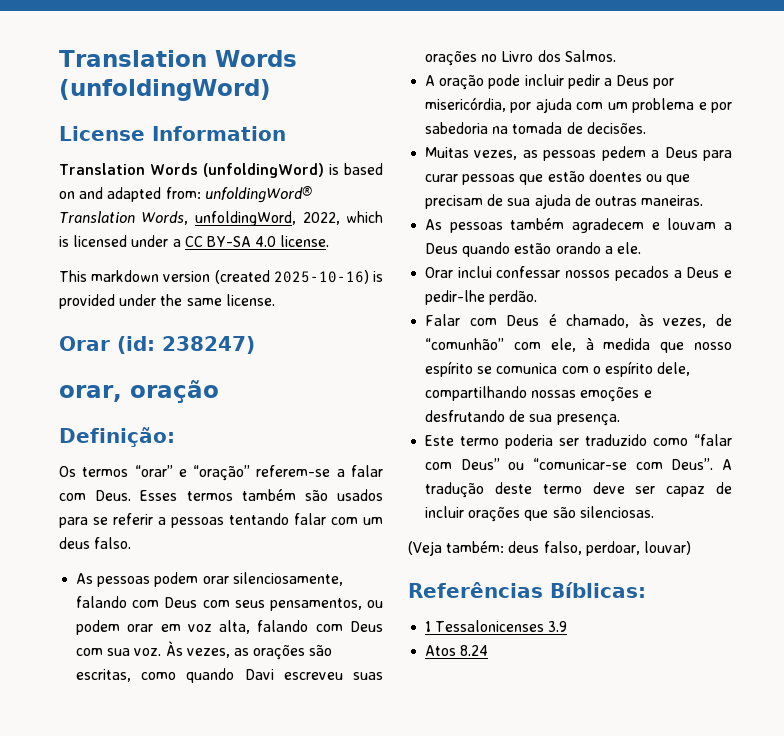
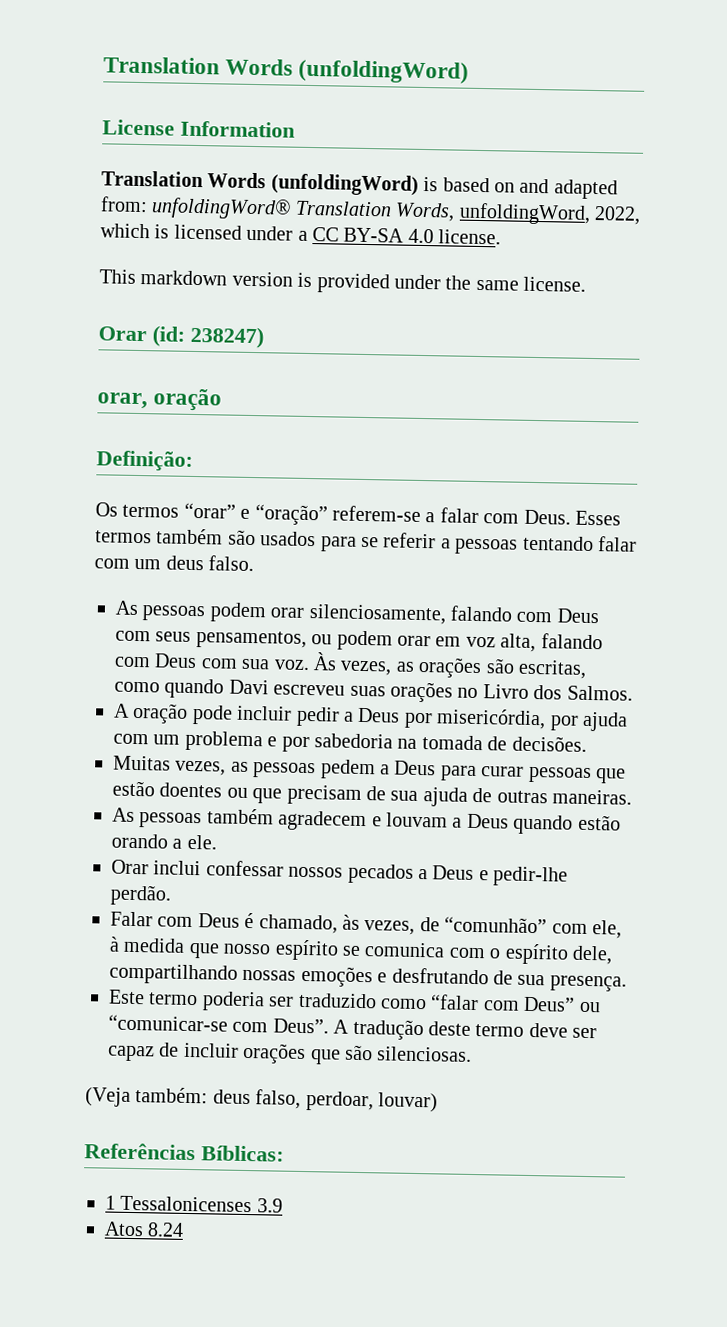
[214,270,369,284] (created 2025-10-16) -> (293, 279) none

